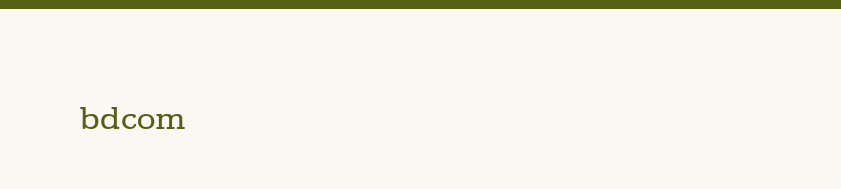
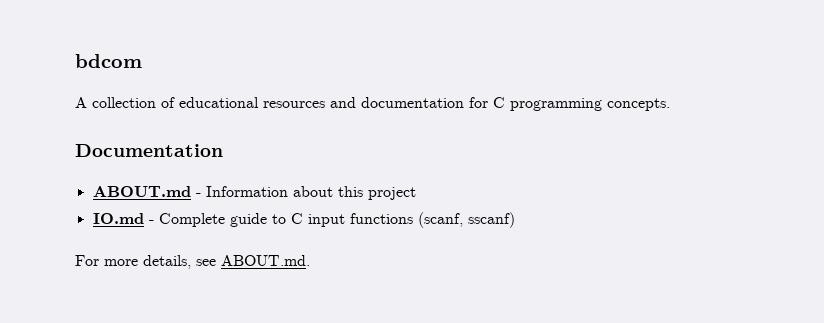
(186, 118) none -> [75,97,670,111] [75,144,223,157] [92,186,416,200] [92,212,515,228] [75,255,310,269] // A collection of educational resources and documentation for C programming concepts. // Documentation // ABOUT.md - Information about this project // IO.md - Complete guide to C input functions (scanf, sscanf) // For more details, see ABOUT.md.

